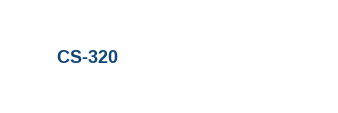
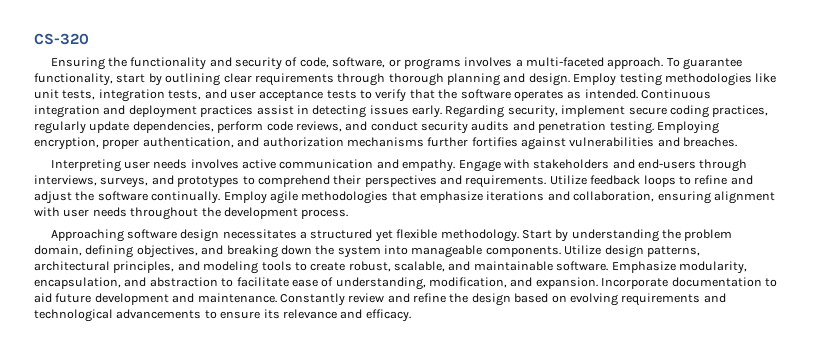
(118, 56) none -> [50,57,743,70] [34,73,777,86] [34,89,711,102] [34,105,769,118] [34,121,719,134] [34,137,738,150] [50,159,748,172] [34,175,753,188] [34,191,775,204] [34,207,349,220] [50,229,733,242] [34,245,700,258] [34,261,747,274] [34,277,777,290] [34,293,726,306] [34,309,411,322] // Ensuring the functionality and security of code, software, or programs involves a multi-faceted approach. To guarantee functionality, start by outlining clear requirements through thorough planning and design. Employ testing methodologies like unit tests, integration tests, and user acceptance tests to verify that the software operates as intended. Continuous integration and deployment practices assist in detecting issues early. Regarding security, implement secure coding practices, regularly update dependencies, perform code reviews, and conduct security audits and penetration testing. Employing encryption, proper authentication, and authorization mechanisms further fortifies against vulnerabilities and breaches. // Interpreting user needs involves active communication and empathy. Engage with stakeholders and end-users through interviews, surveys, and prototypes to comprehend their perspectives and requirements. Utilize feedback loops to refine and adjust the software continually. Employ agile methodologies that emphasize iterations and collaboration, ensuring alignment with user needs throughout the development process. // Approaching software design necessitates a structured yet flexible methodology. Start by understanding the problem domain, defining objectives, and breaking down the system into manageable components. Utilize design patterns, architectural principles, and modeling tools to create robust, scalable, and maintainable software. Emphasize modularity, encapsulation, and abstraction to facilitate ease of understanding, modification, and expansion. Incorporate documentation to aid future development and maintenance. Constantly review and refine the design based on evolving requirements and technological advancements to ensure its relevance and efficacy.

